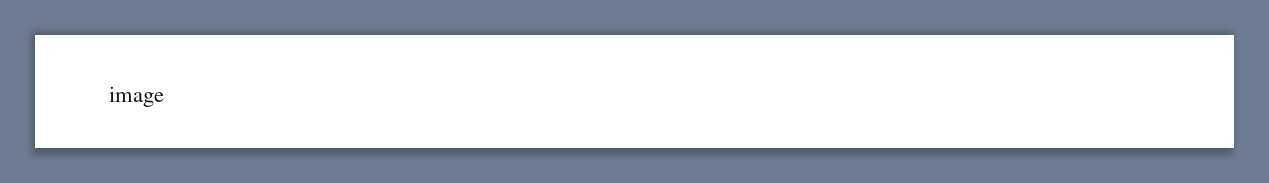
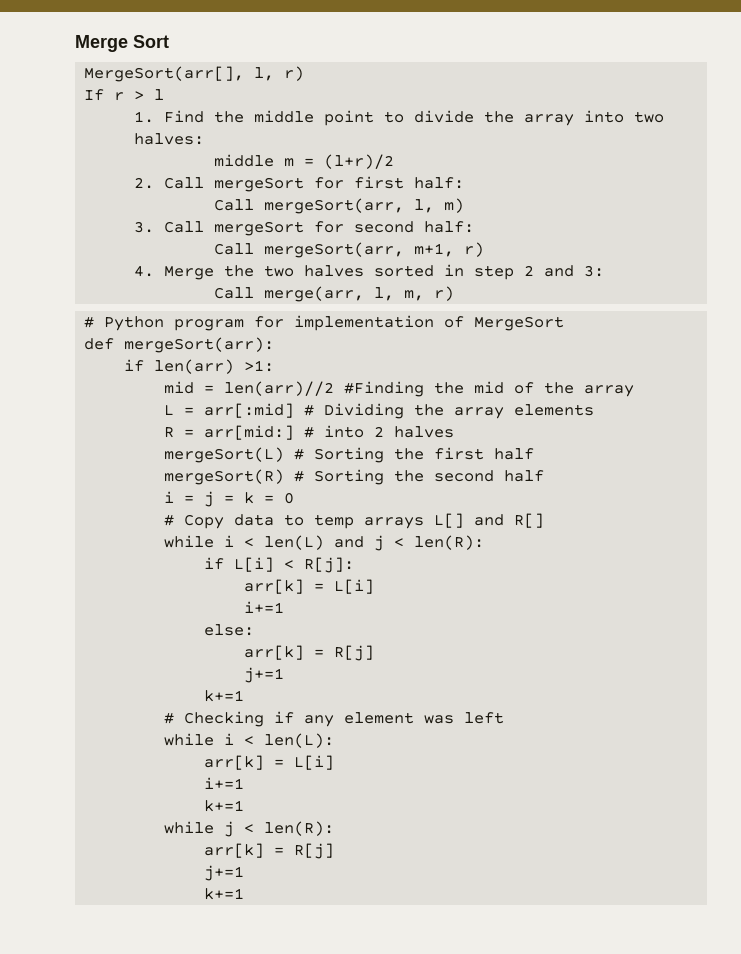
[109,86,164,107] image -> [75,35,169,52] [83,66,304,82] [83,89,164,101] [133,110,664,126] [133,133,204,145] [213,154,394,169] [133,176,464,192] [213,198,464,214] [133,221,474,236] [213,242,484,258] [133,264,604,280] [213,286,454,302] [83,315,564,331] [83,337,274,353] [123,359,274,374] [163,381,634,397] [163,403,594,419] [163,425,454,440] [163,447,534,463] [163,469,544,485] [163,491,294,507] [163,513,544,529] [163,535,484,551] [203,557,354,573] [243,579,374,594] [243,601,284,613] [203,624,254,636] [243,645,374,661] [243,667,284,683] [203,690,244,702] [163,711,504,727] [163,733,334,748] [203,755,334,770] [203,777,244,789] [203,800,244,812] [163,821,334,837] [203,843,334,859] [203,865,244,881] [203,888,244,900] Merge Sort // MergeSort(arr[], l, r) // If r > l // 1. Find the middle point to divide the array into two halves: // middle m = (l+r)/2 // 2. Call mergeSort for first half: // Call mergeSort(arr, l, m) // 3. Call mergeSort for second half: // Call mergeSort(arr, m+1, r) // 4. Merge the two halves sorted in step 2 and 3: // Call merge(arr, l, m, r) // # Python program for implementation of MergeSort // def mergeSort(arr): // if len(arr) >1: // mid = len(arr)//2 #Finding the mid of the array // L = arr[:mid] # Dividing the array elements // R = arr[mid:] # into 2 halves // mergeSort(L) # Sorting the first half // mergeSort(R) # Sorting the second half // i = j = k = 0 // # Copy data to temp arrays L[] and R[] // while i < len(L) and j < len(R): // if L[i] < R[j]: // arr[k] = L[i] // i+=1 // else: // arr[k] = R[j] // j+=1 // k+=1 // # Checking if any element was left // while i < len(L): // arr[k] = L[i] // i+=1 // k+=1 // while j < len(R): // arr[k] = R[j] // j+=1 // k+=1

